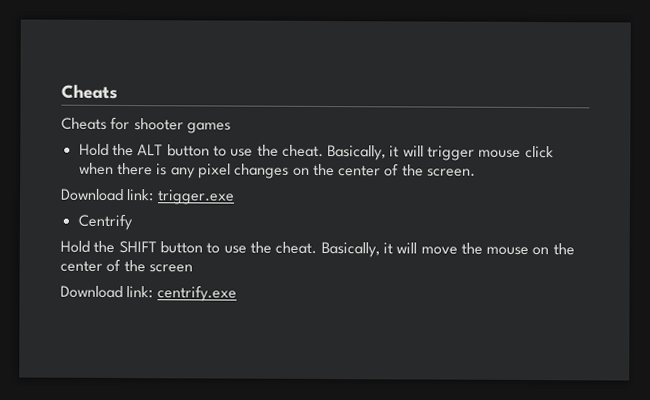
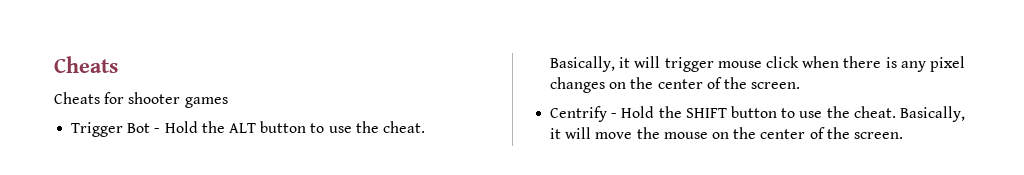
(231, 128) none -> [71,122,161,137] Trigger Bot -
[60,188,235,205] // Download link: trigger.exe -> (801, 85) none
(133, 222) // -> [611,113,618,118] -
[148,264,193,273] [60,285,237,302] screen // Download link: centrify.exe -> [853,132,903,139] screen.

